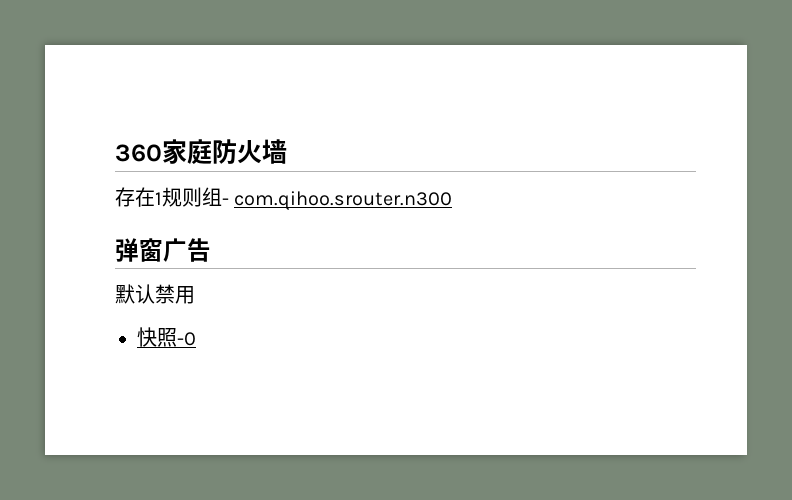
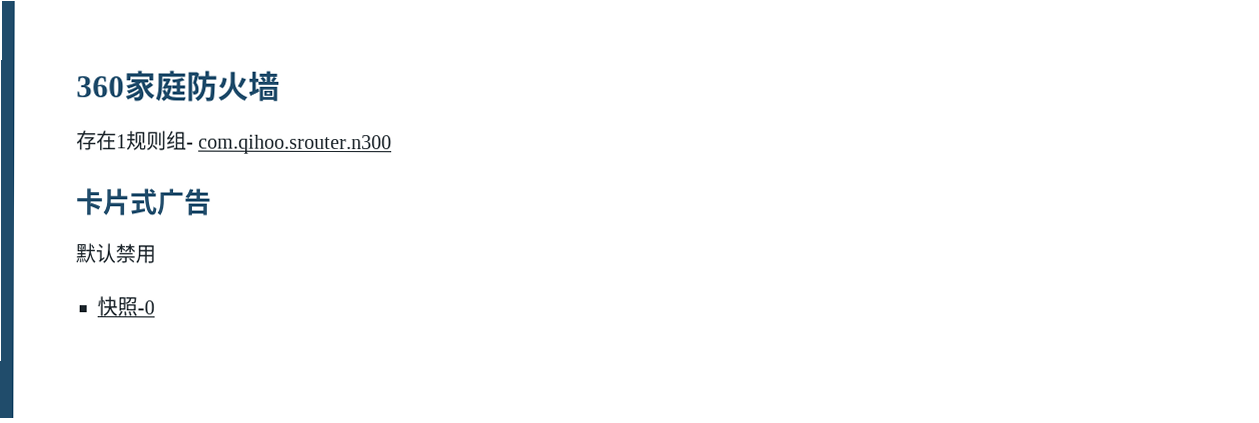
[115,238,163,262] 弹窗 -> [75,188,158,216] 卡片式

